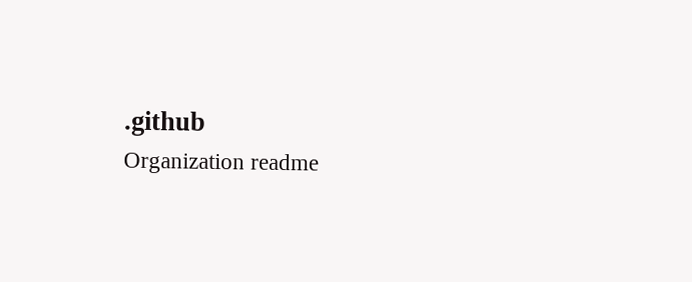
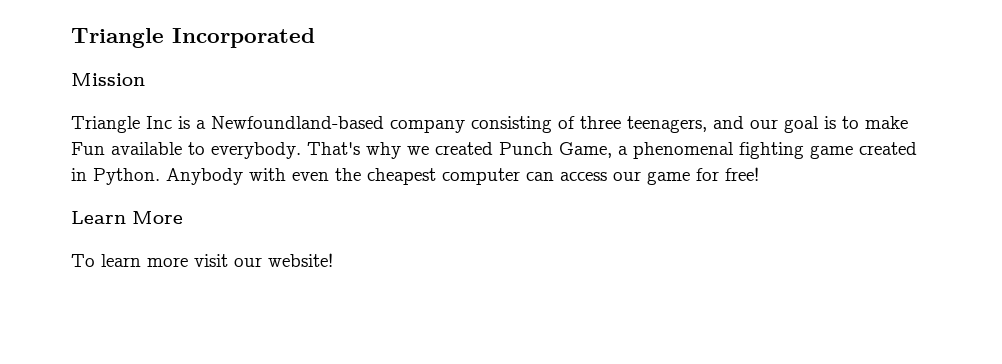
[124,110,206,137] [123,152,320,175] .github // Organization readme -> [71,28,315,48] [71,73,145,86] [71,116,908,133] [71,142,917,159] [71,167,759,185] [71,211,183,224] [71,253,333,267] Triangle Incorporated // Mission // Triangle Inc is a Newfoundland-based company consisting of three teenagers, and our goal is to make Fun available to everybody. That's why we created Punch Game, a phenomenal fighting game created in Python. Anybody with even the cheapest computer can access our game for free! // Learn More // To learn more visit our website!

